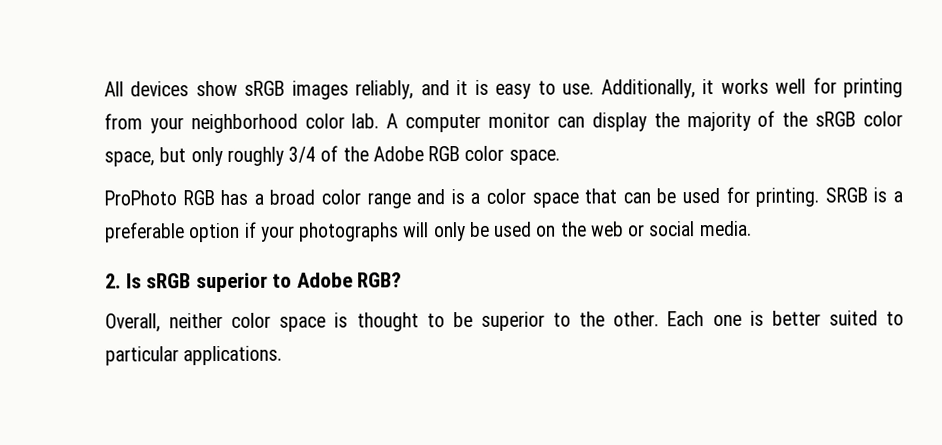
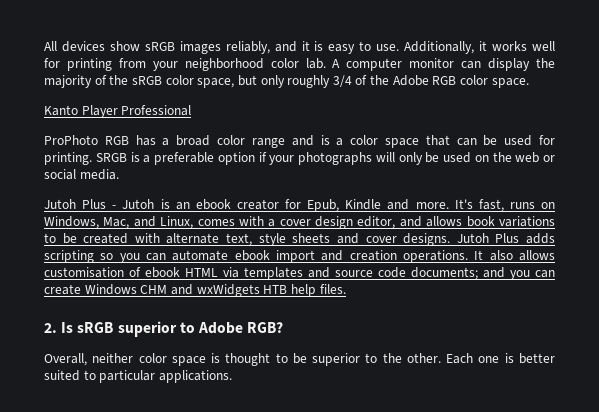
(560, 157) none -> [44,105,192,118] // Kanto Player Professional
(752, 228) none -> [44,199,555,212] [44,216,555,229] [44,233,556,246] [44,250,555,263] [44,267,555,280] [44,284,346,297] // Jutoh Plus - Jutoh is an ebook creator for Epub, Kindle and more. It's fast, runs on Windows, Mac, and Linux, comes with a cover design editor, and allows book variations to be created with alternate text, style sheets and cover designs. Jutoh Plus adds scripting so you can automate ebook import and creation operations. It also allows customisation of ebook HTML via templates and source code documents; and you can create Windows CHM and wxWidgets HTB help files.

